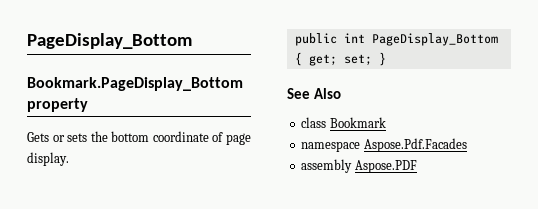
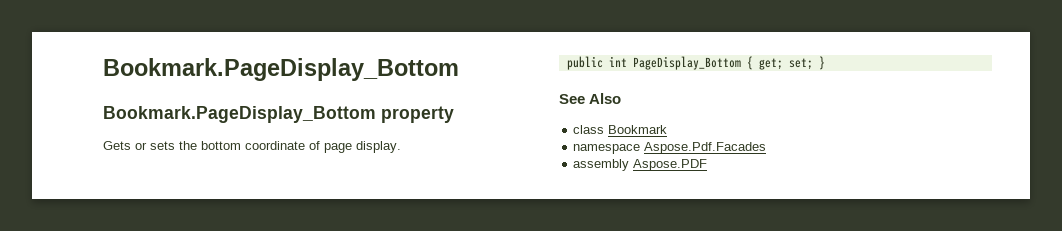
[27,33,192,49] PageDisplay_Bottom -> [103,58,459,81] Bookmark.PageDisplay_Bottom

